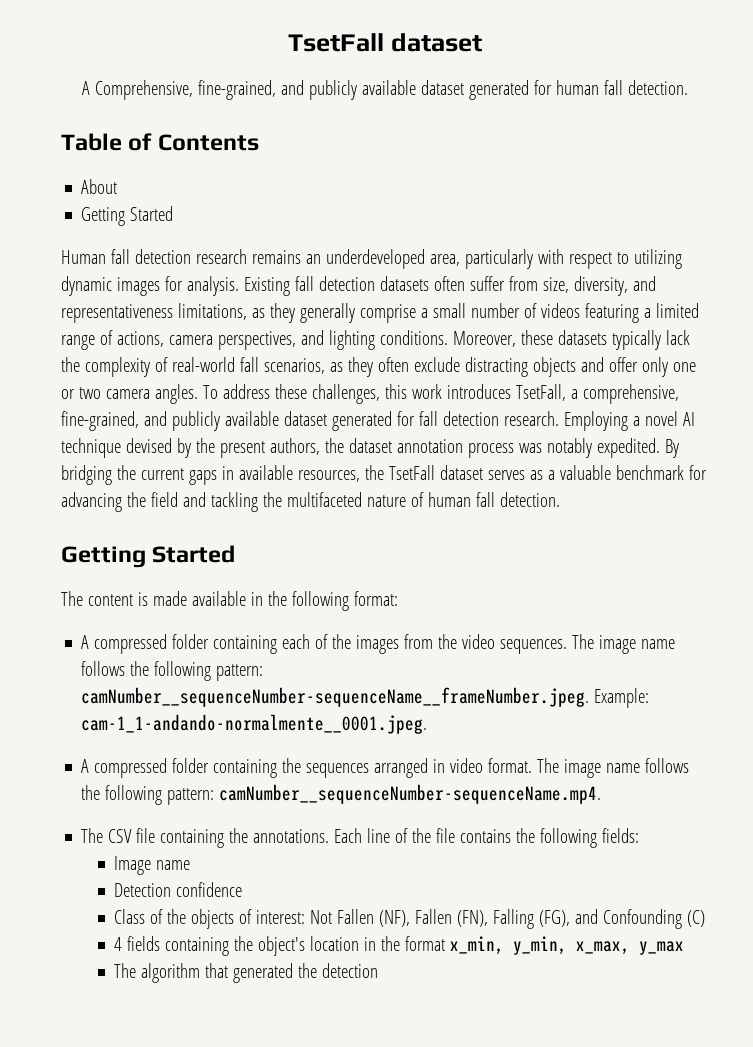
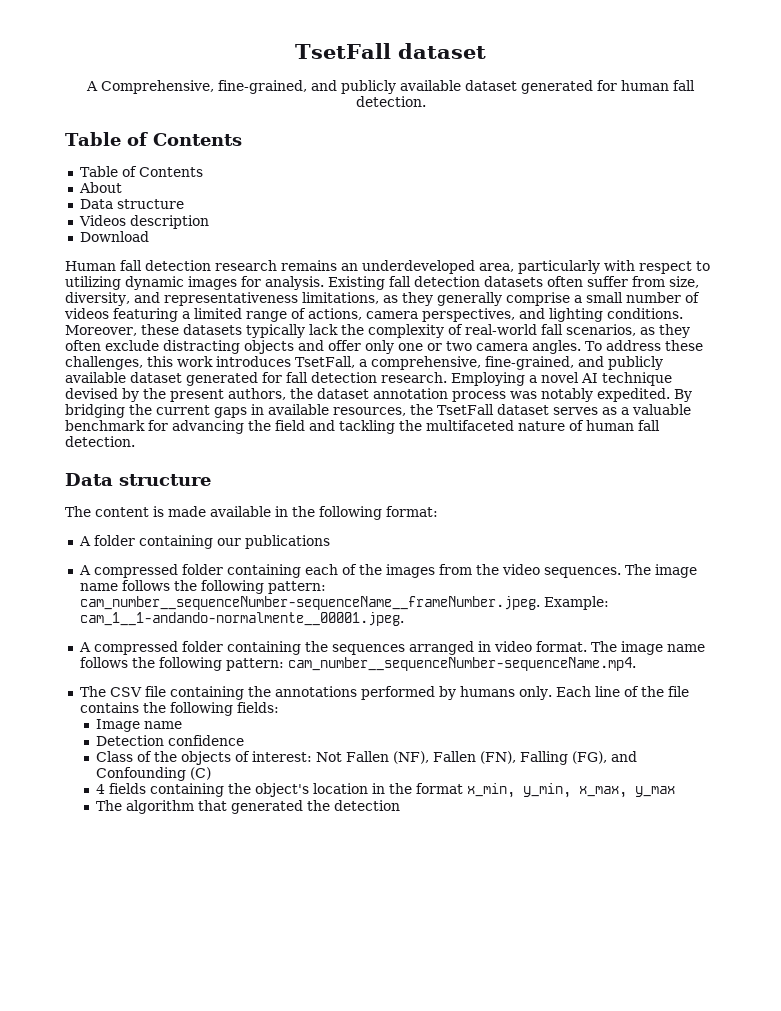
[81,179,118,194] [81,206,174,226] About // Getting Started -> [79,166,203,177] [78,182,122,193] [79,199,184,209] [78,215,209,229] [79,231,149,242] Table of Contents // About // Data structure // Videos description // Download
[61,545,236,568] Getting Started -> [65,473,211,486] Data structure
(398, 598) none -> [78,535,330,549] // A folder containing our publications
[81,687,650,708] [81,714,428,734] camNumber__sequenceNumber-sequenceName__frameNumber.jpeg. Example: cam-1_1-andando-normalmente__0001.jpeg. -> [79,596,609,610] [79,612,404,626] cam_number__sequenceNumber-sequenceName__frameNumber.jpeg. Example: cam_1__1-andando-normalmente__00001.jpeg.
[219,784,602,804] camNumber__sequenceNumber-sequenceName.mp4. -> [287,657,636,671] cam_number__sequenceNumber-sequenceName.mp4.
[253,829,330,843] annotations. -> [274,686,552,700] annotations performed by humans only.

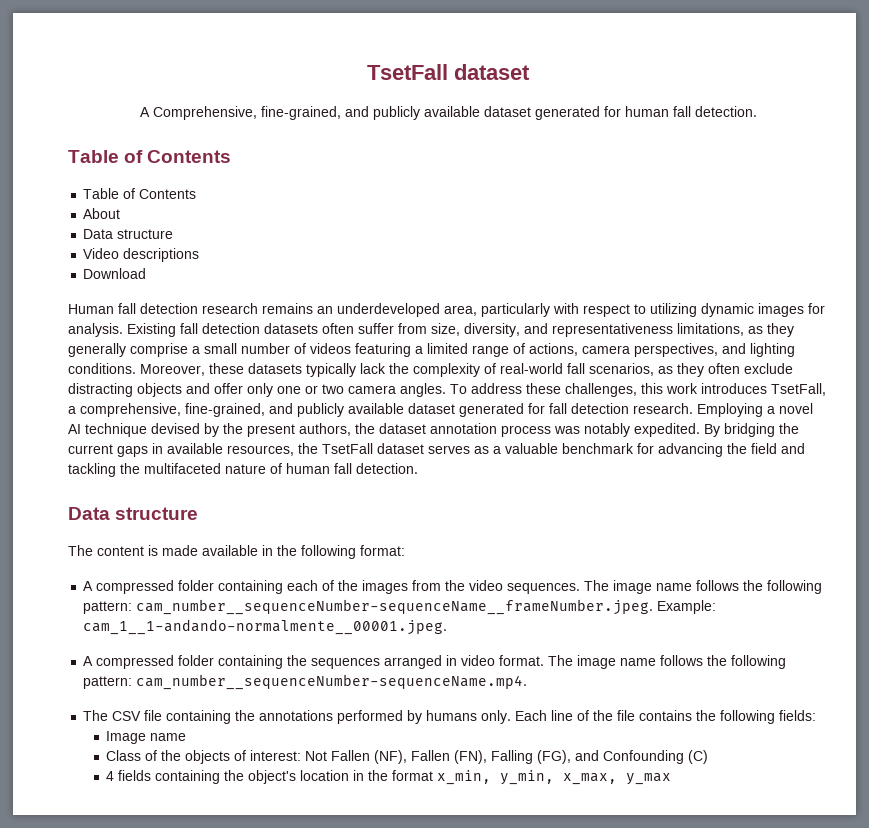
[78,215,209,229] Videos description -> [83,248,200,262] Video descriptions
[78,535,330,549] // A folder containing our publications -> (405, 550) none
[95,735,244,746] // Detection confidence -> (187, 737) none
[95,800,400,814] // The algorithm that generated the detection -> (672, 779) none

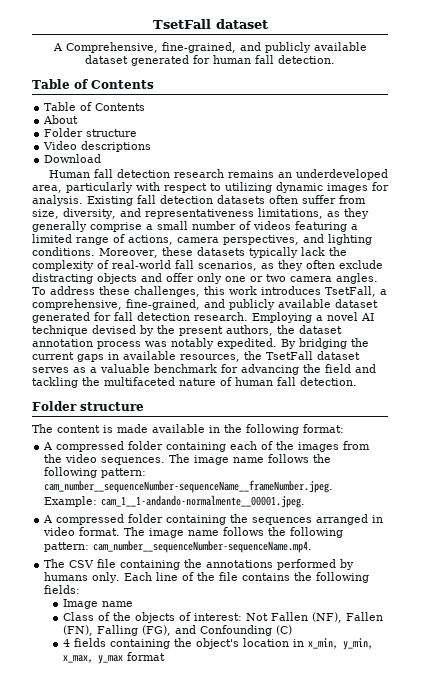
[83,229,114,239] Data -> [44,128,84,137] Folder
[68,507,110,520] Data -> [32,401,77,411] Folder
[368,770,434,781] the format -> (305, 643) none
(672, 779) none -> [127,652,166,661] format

